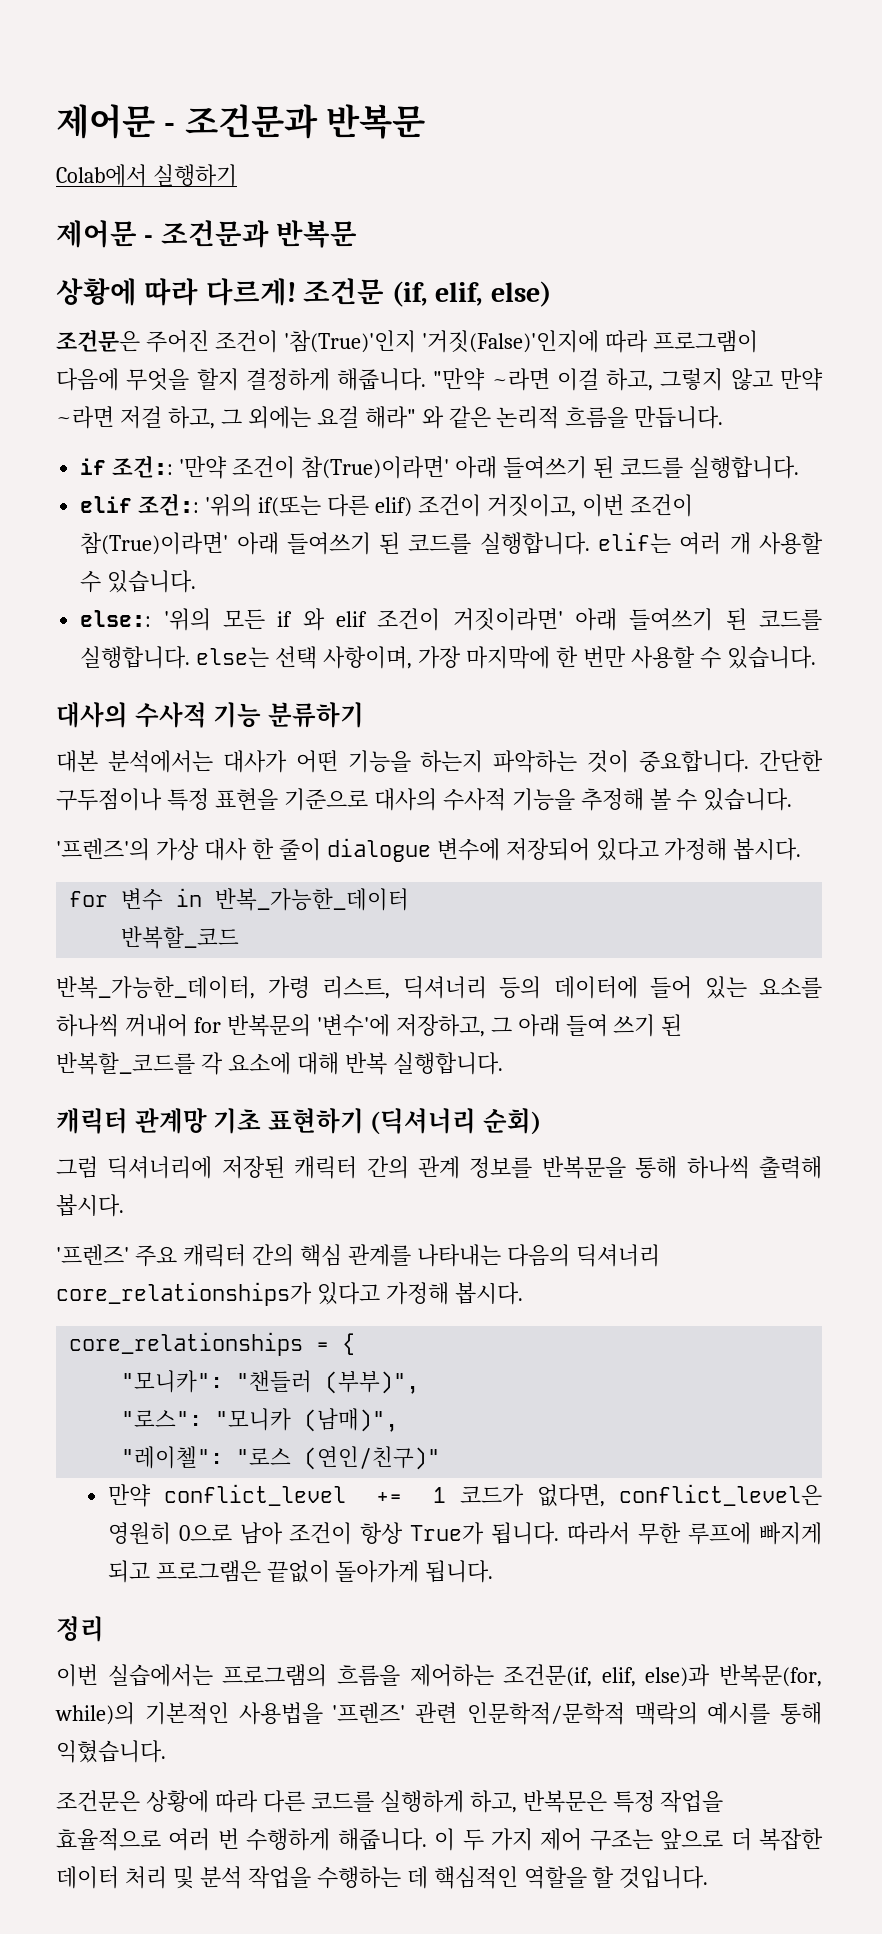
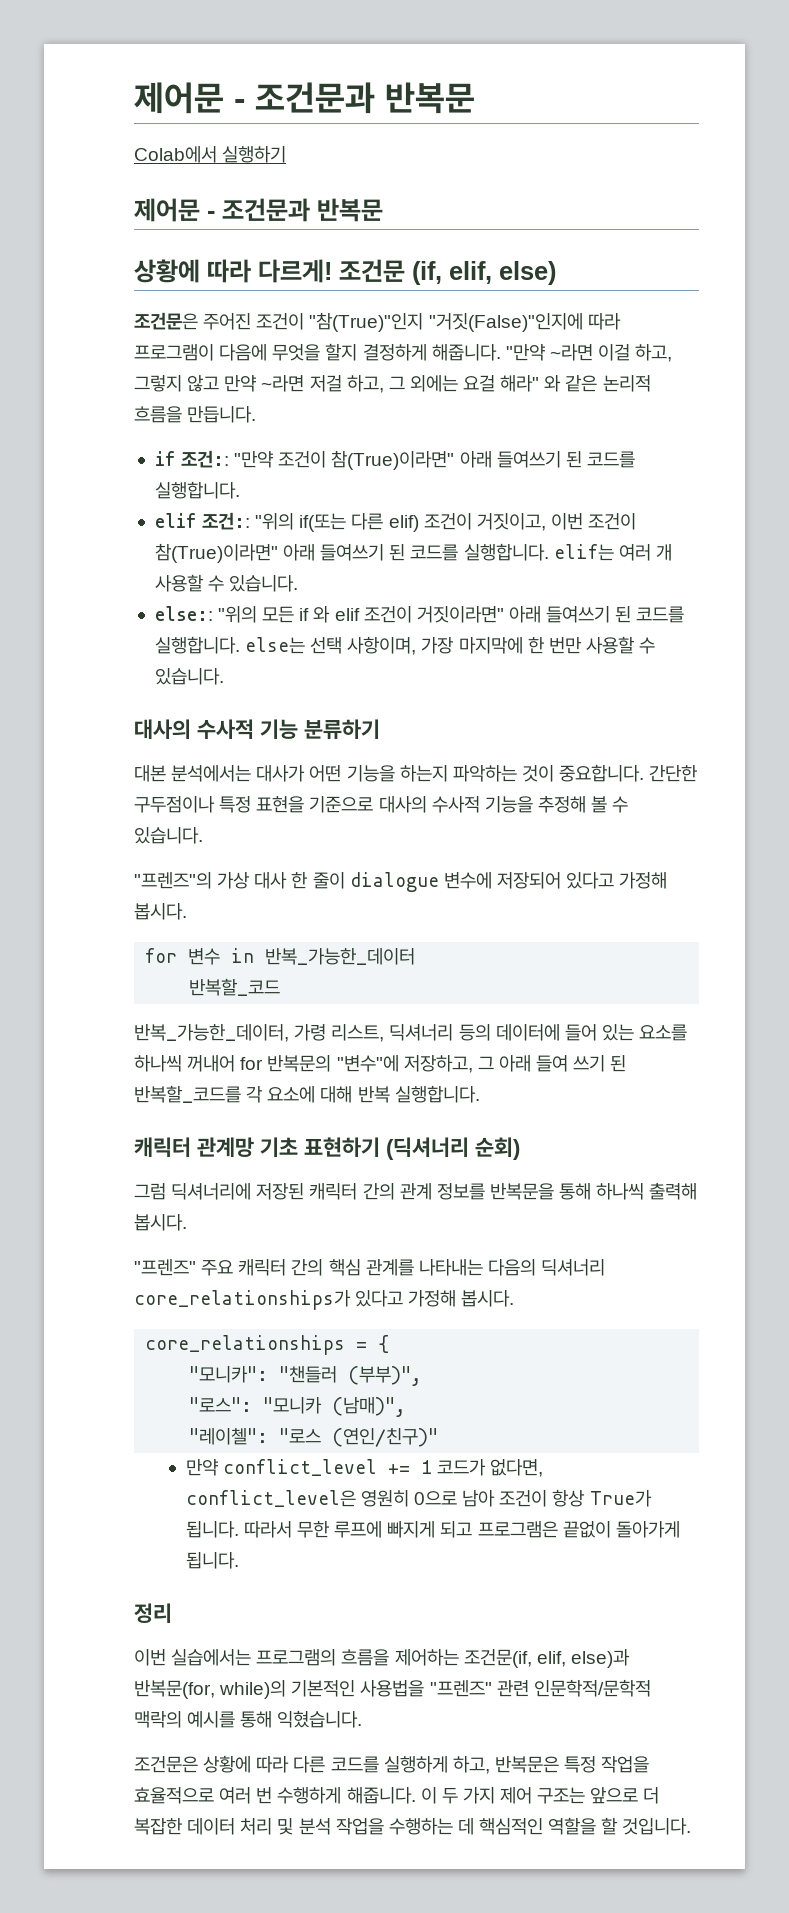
[283,330,599,353] '참(True)'인지 '거짓(False)'인지에 -> [309,312,583,332] "참(True)"인지 "거짓(False)"인지에
[178,456,449,479] '만약 조건이 참(True)이라면' -> [234,450,455,470] "만약 조건이 참(True)이라면"
[204,494,252,517] '위의 -> [255,513,295,530] "위의
[80,532,229,555] 참(True)이라면' -> [154,543,278,563] 참(True)이라면"
[163,608,211,631] '위의 -> [218,606,258,623] "위의
[452,608,563,631] 거짓이라면' -> [416,606,504,623] 거짓이라면"
[56,838,150,861] '프렌즈'의 -> [134,872,212,889] "프렌즈"의
[316,1014,390,1037] '변수'에 -> [336,1055,399,1072] "변수"에
[56,1244,129,1265] '프렌즈' -> [134,1259,196,1276] "프렌즈"
[332,1702,406,1723] '프렌즈' -> [429,1680,492,1697] "프렌즈"

